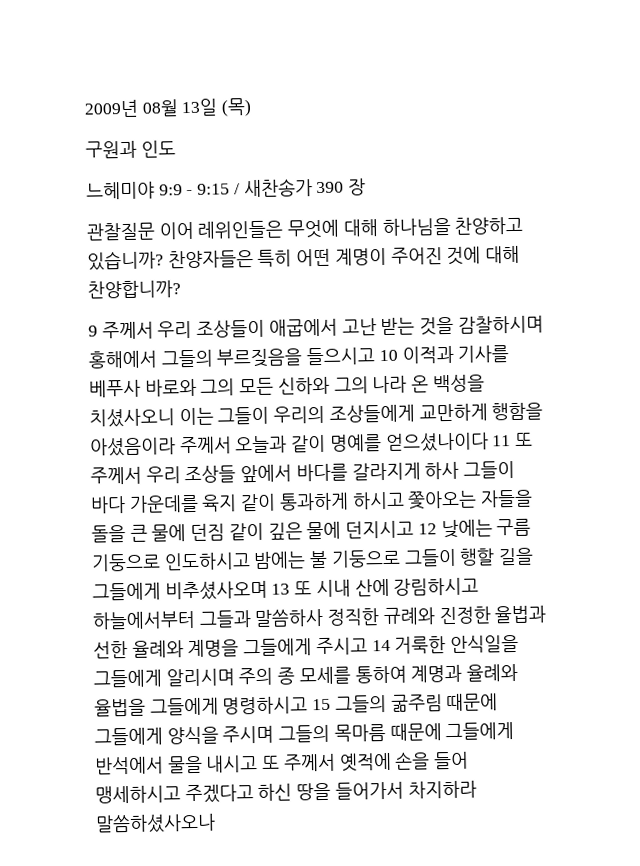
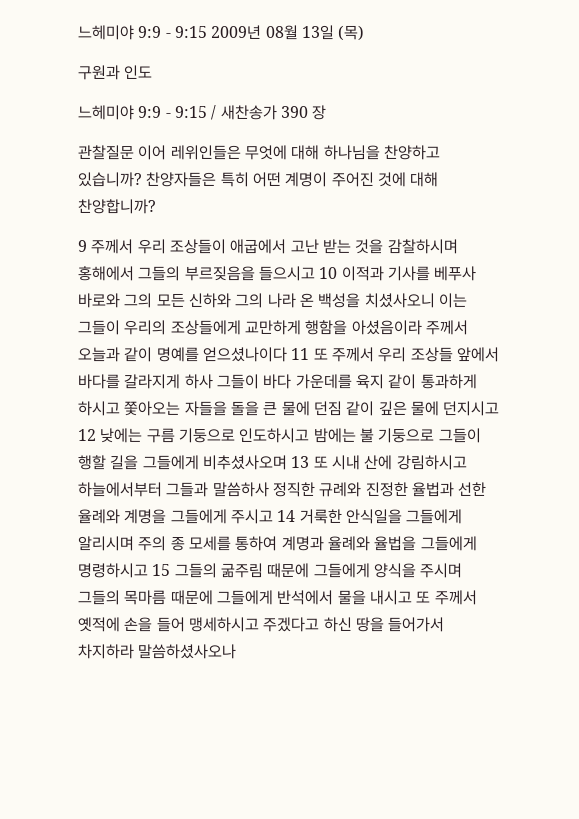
(84, 108) none -> [78,25,207,40] 느헤미야 9:9 - 9:15

